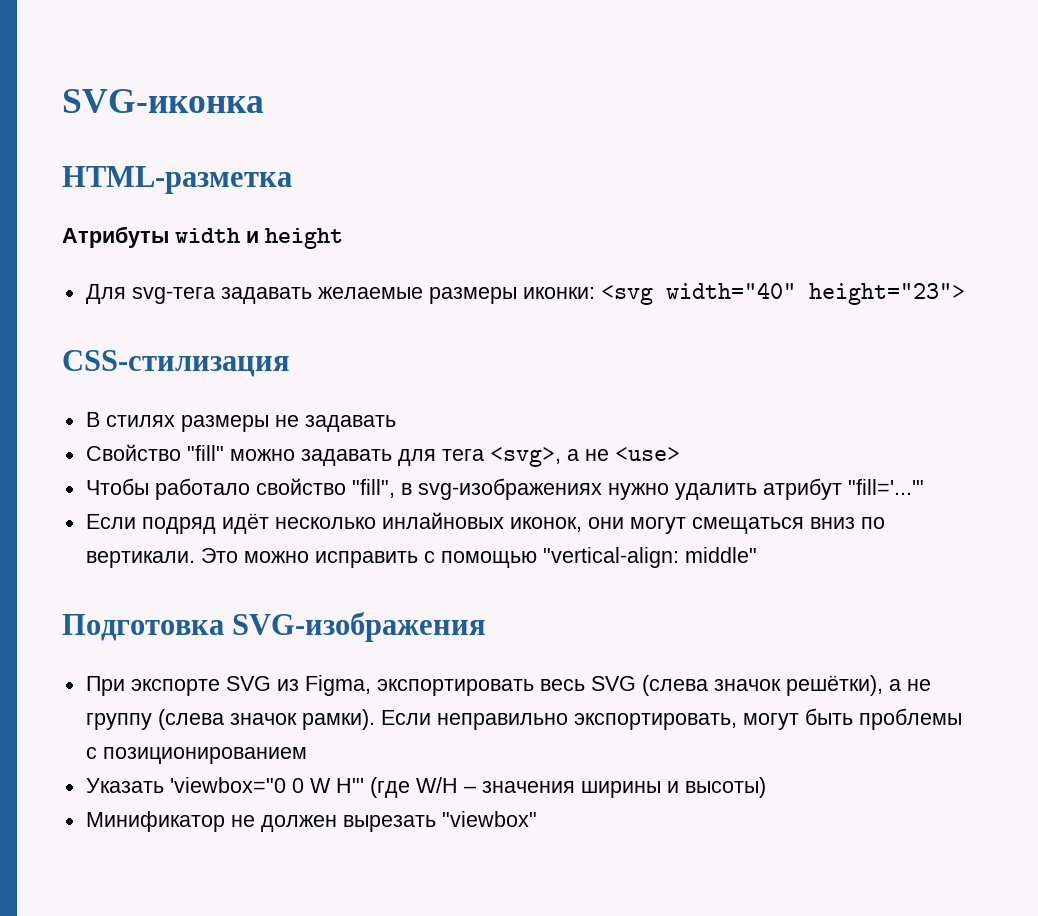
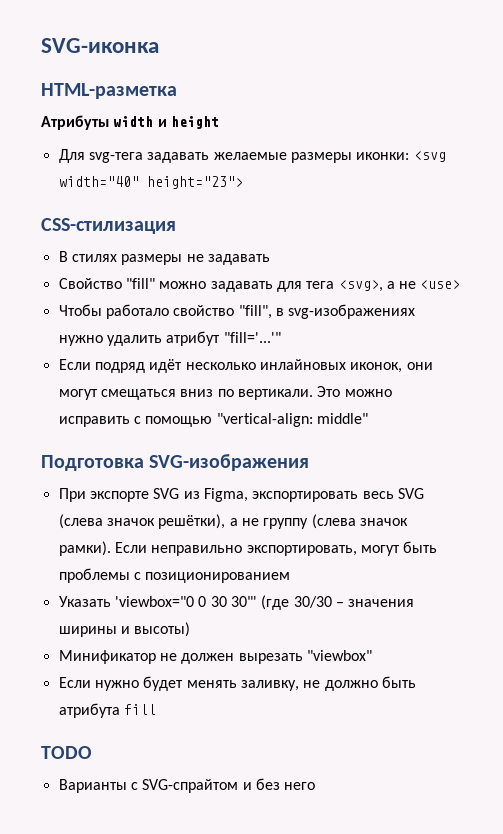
[309,777,458,798] W H"' (где W/H -> [210,595,332,610] 30 30"' (где 30/30
(537, 819) none -> [58,676,416,691] [58,703,156,718] [41,746,92,759] [58,778,316,793] // Если нужно будет менять заливку, не должно быть атрибута fill // TODO // Варианты с SVG-спрайтом и без него

